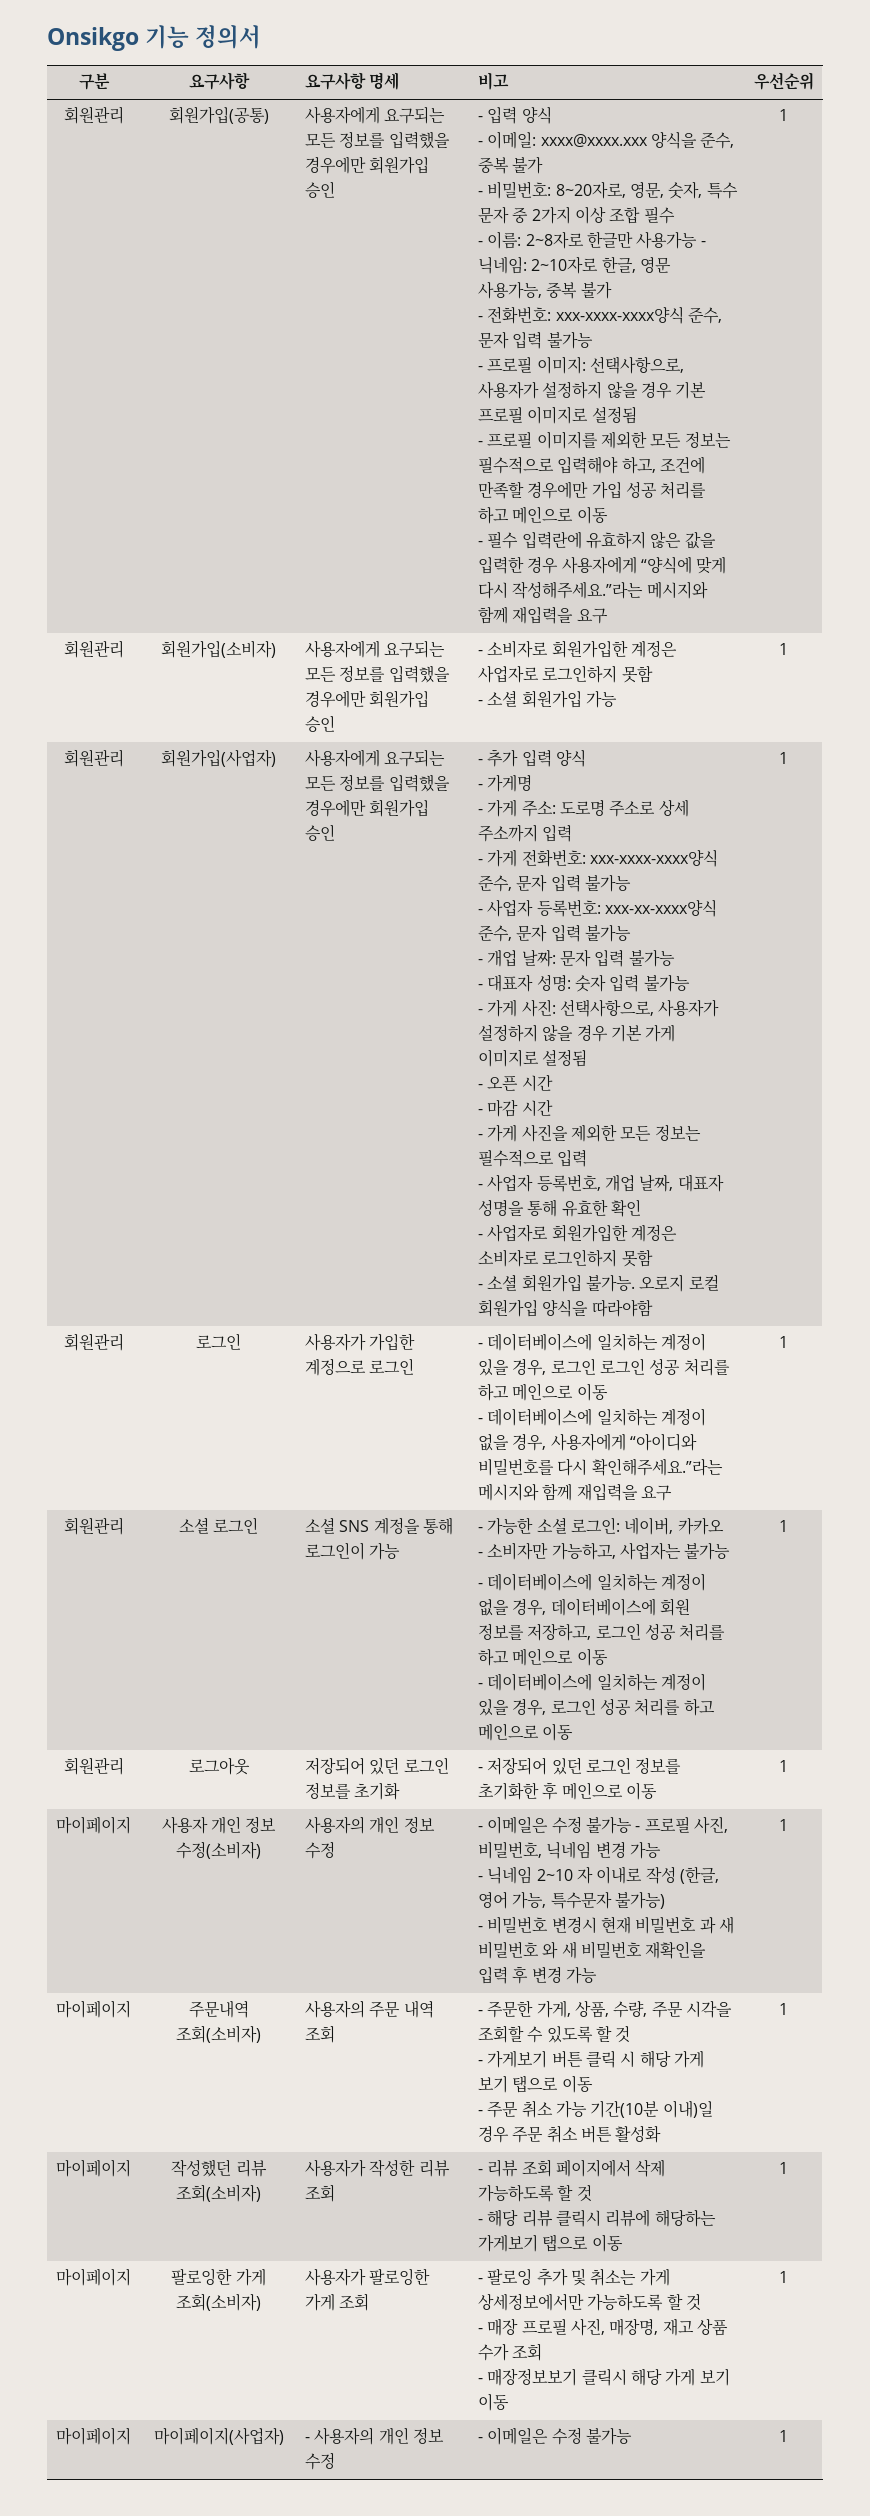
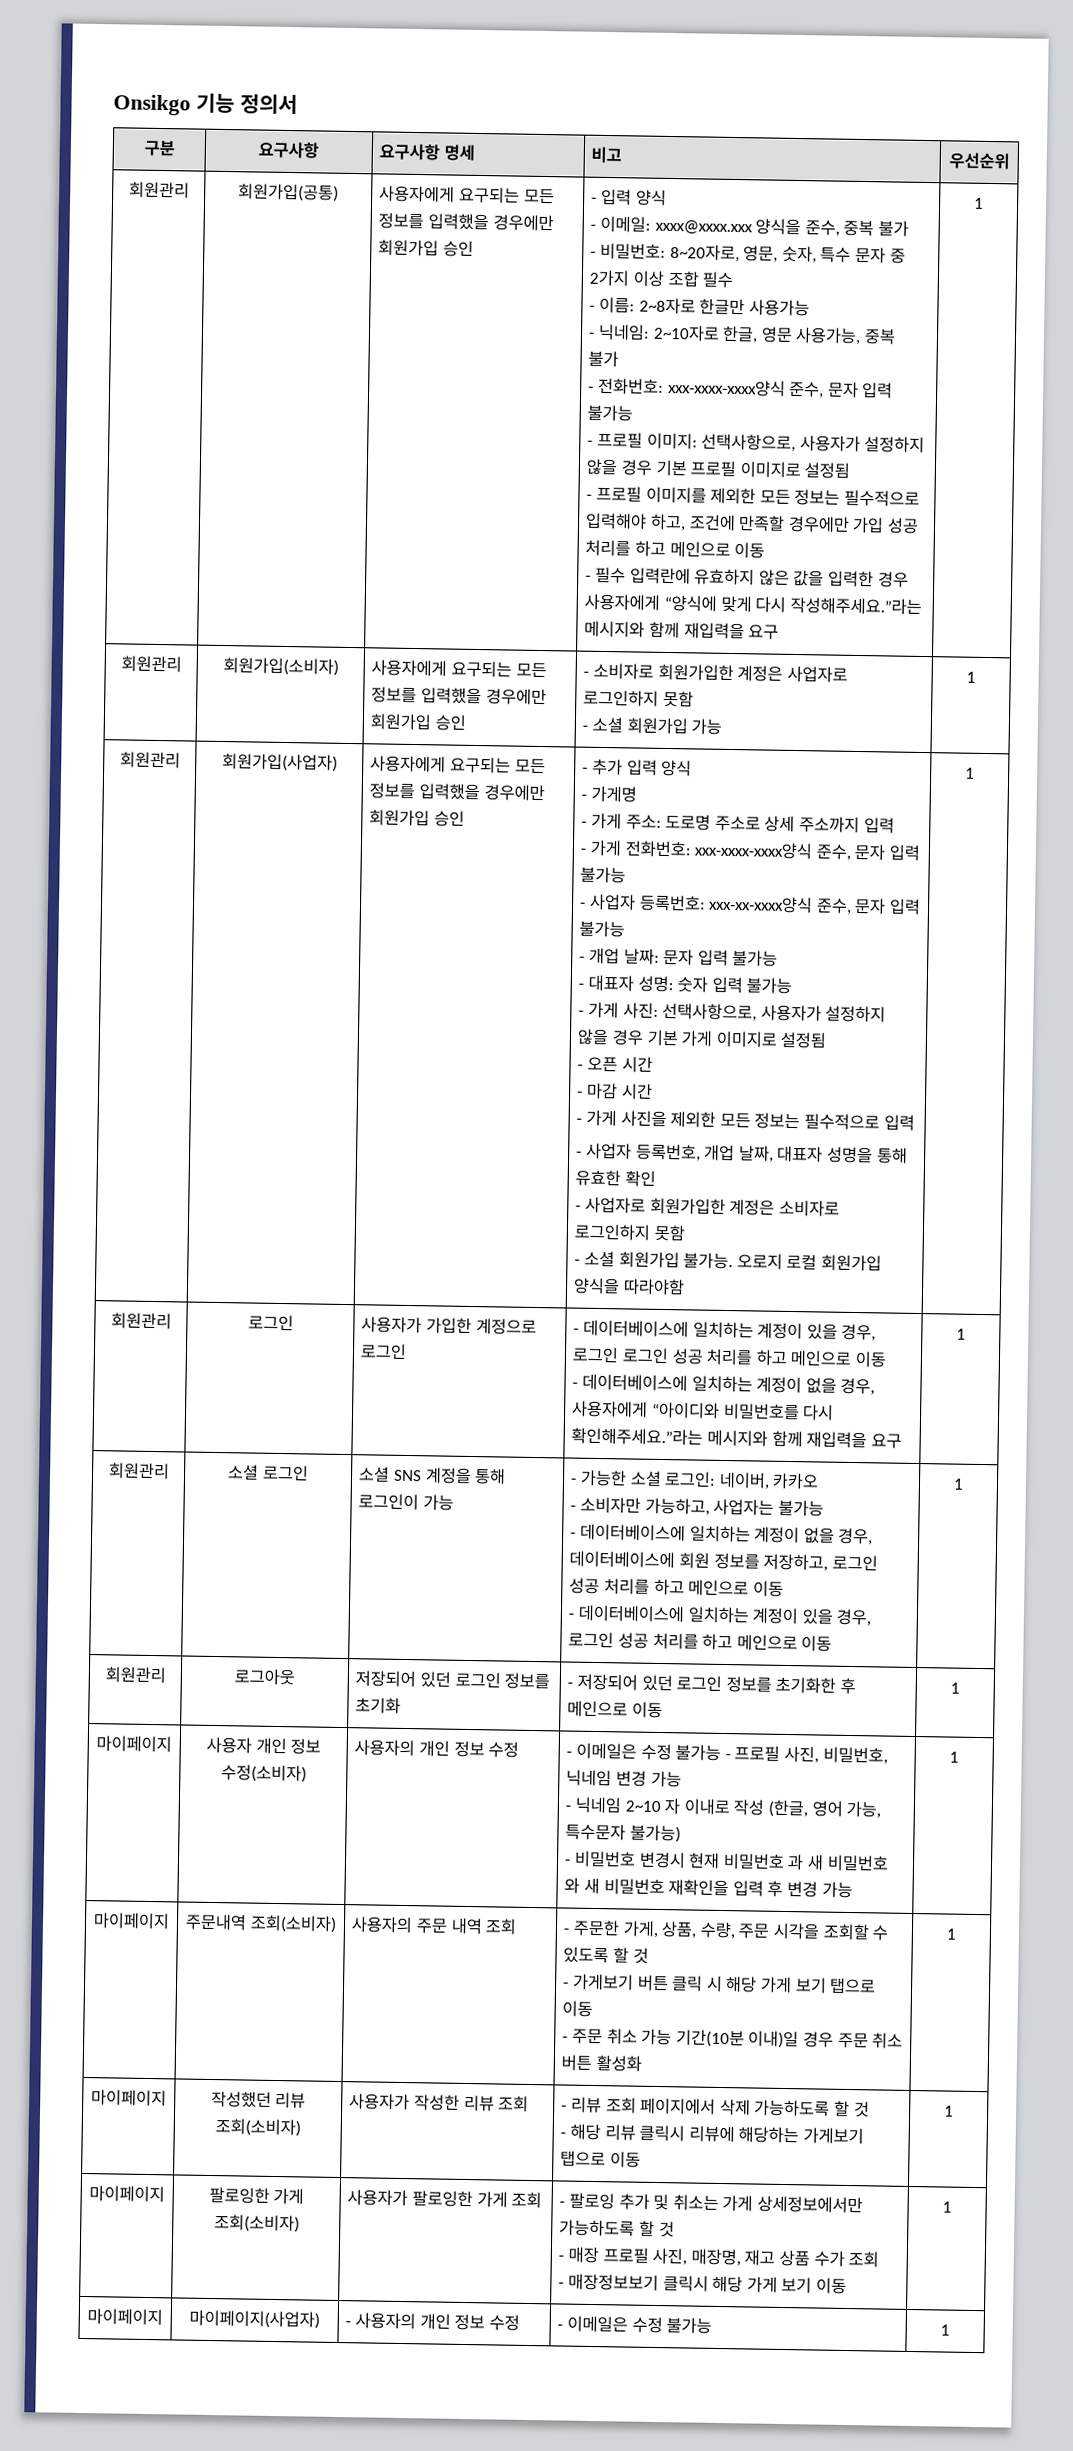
(698, 240) none -> (810, 308) //

